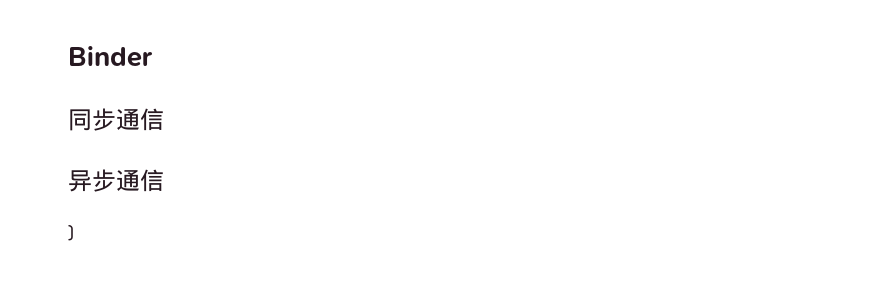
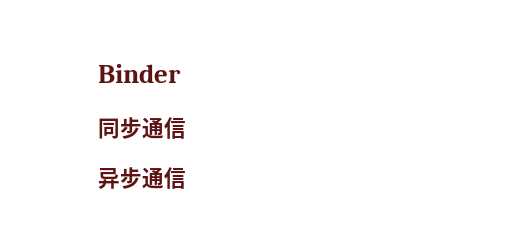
[68,225,74,241] // ) -> (186, 178) none

